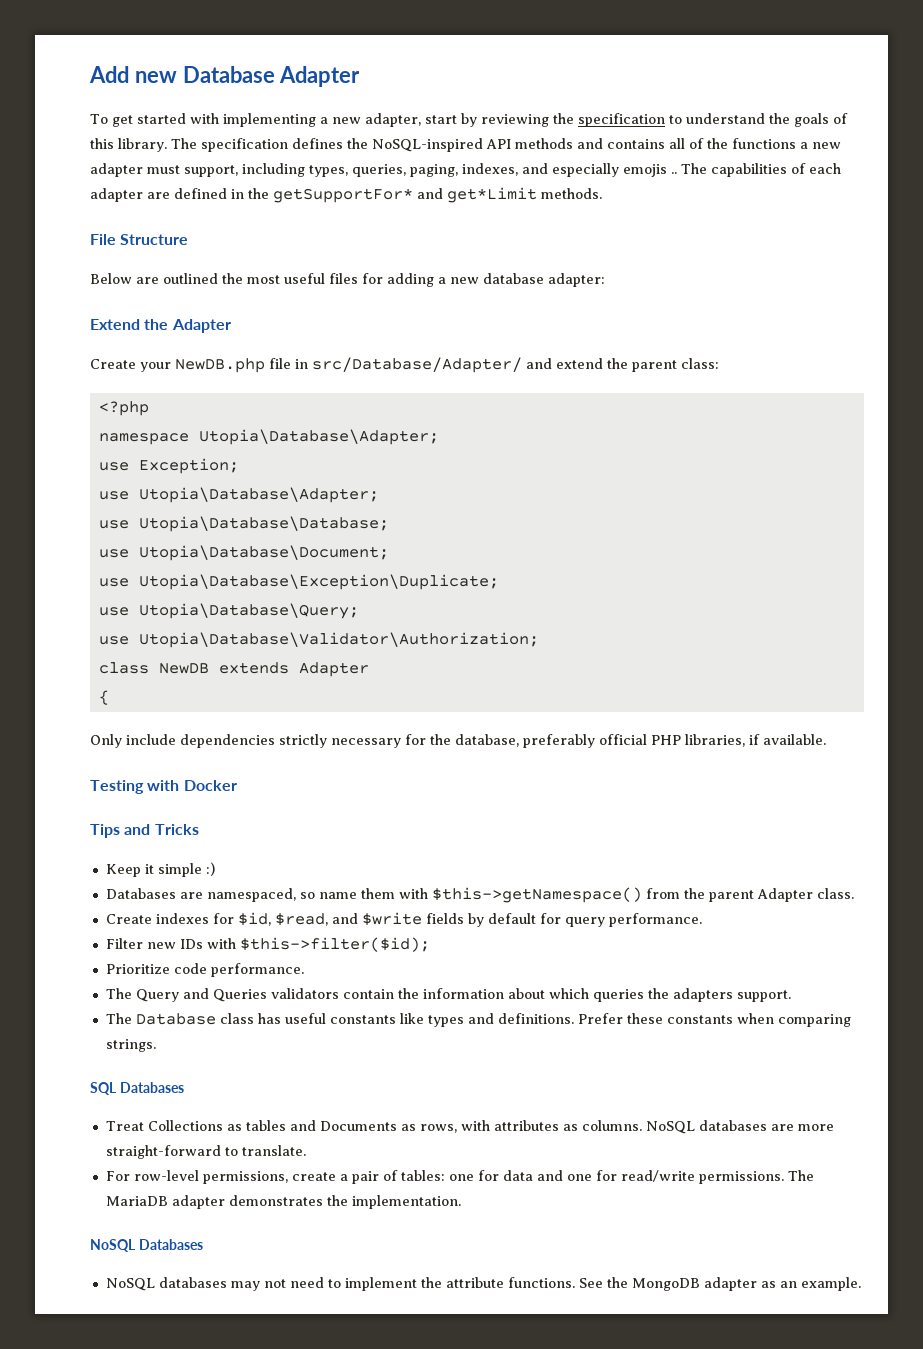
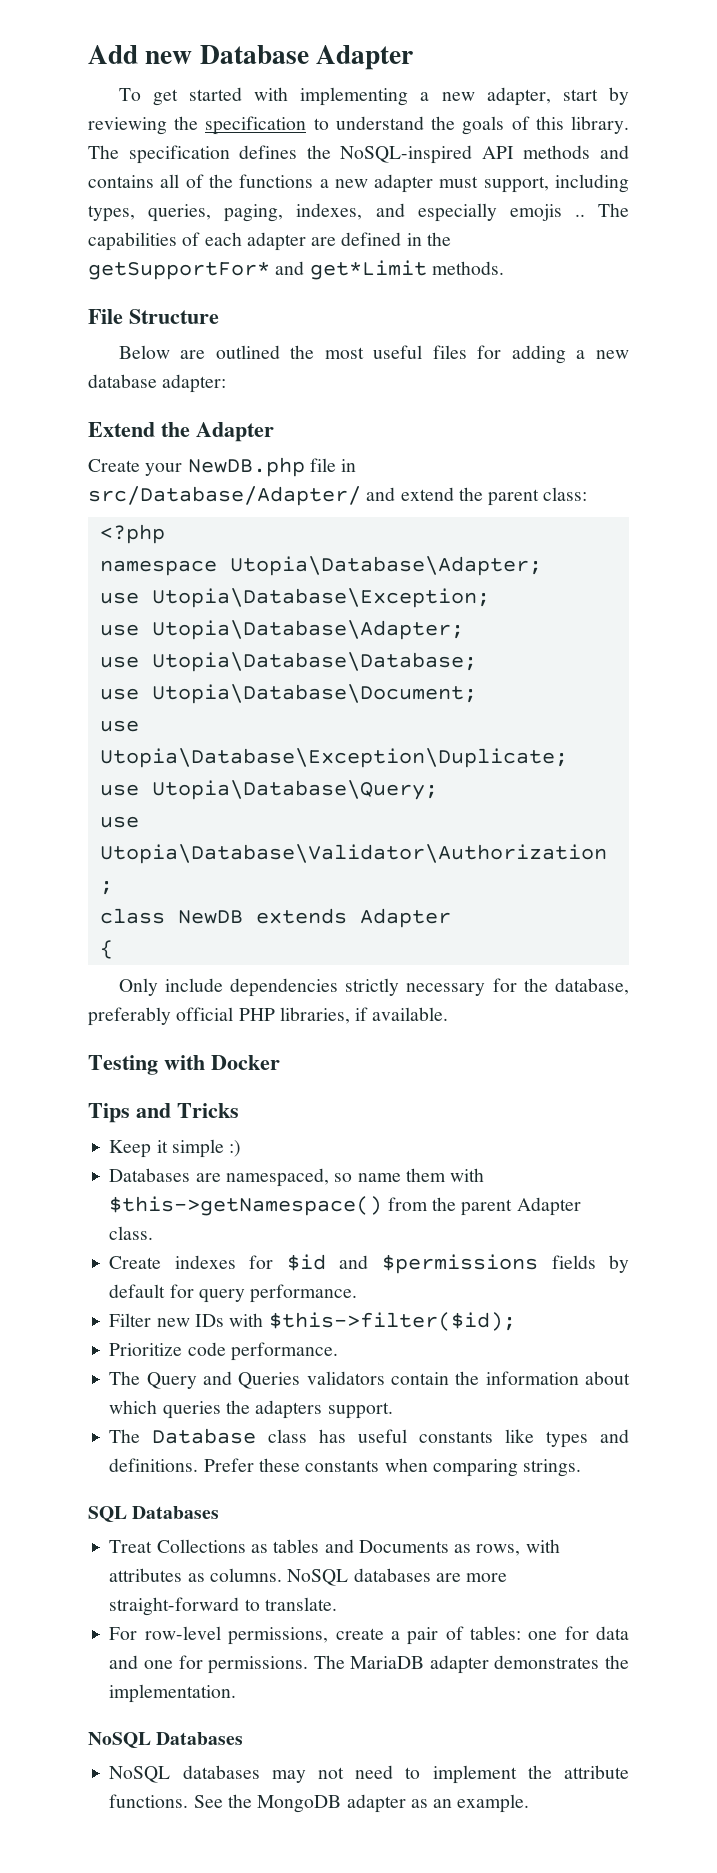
[138,458,239,474] Exception; -> [151,588,490,608] Utopia\Database\Exception;
[237,912,422,926] $id, $read, and $write -> [286,1254,538,1274] $id and $permissions
[620,1170,695,1182] read/write -> (203, 1662) none

